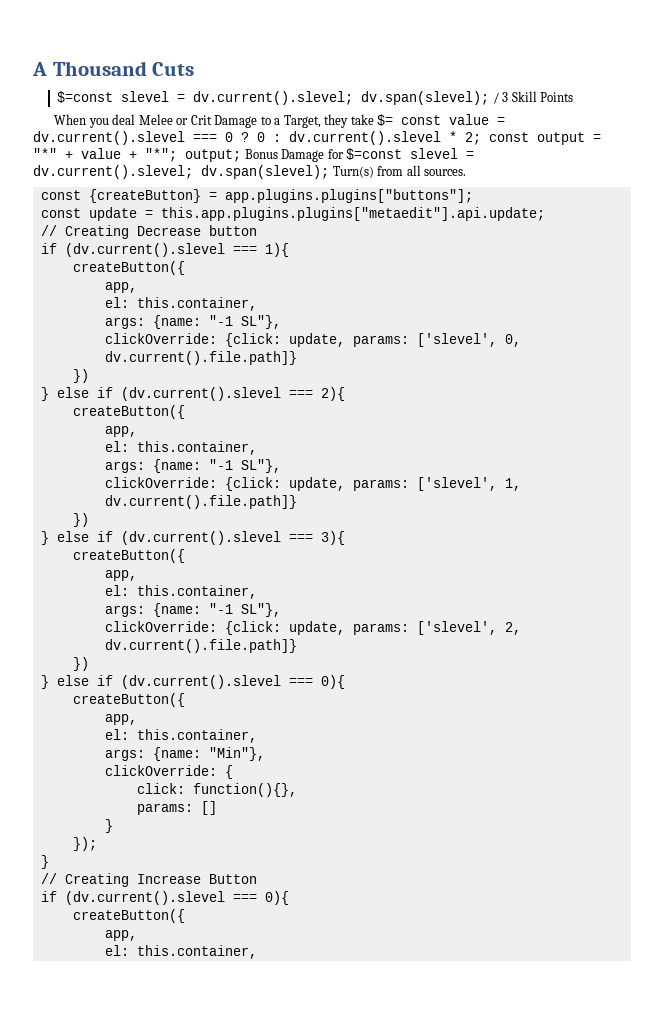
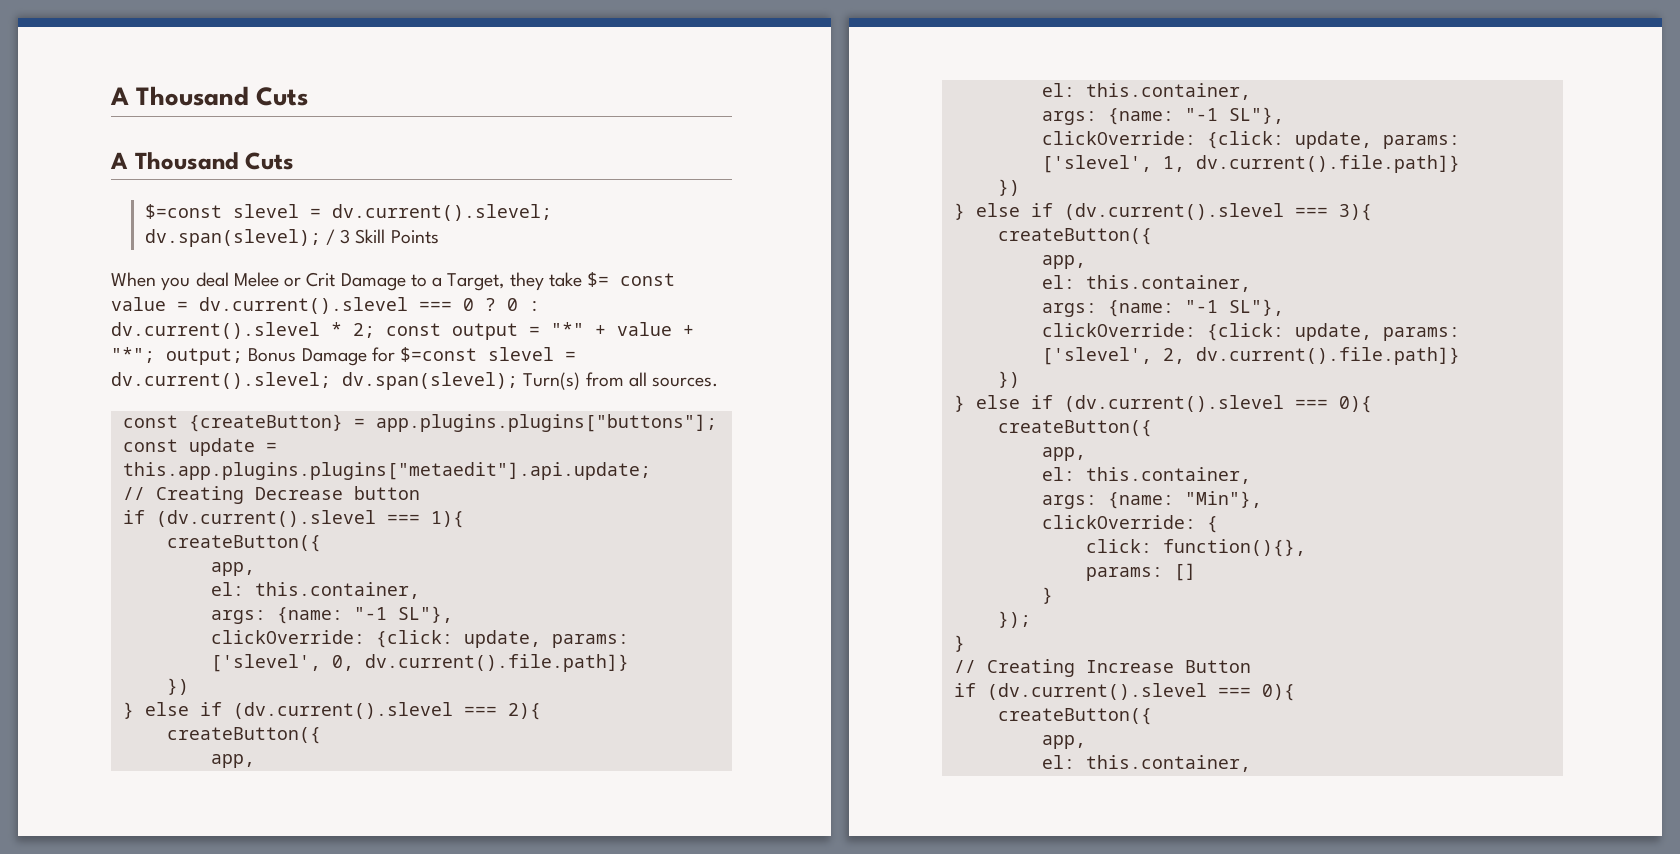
[32,61,195,76] A Thousand Cuts -> [110,86,309,106] [110,152,295,170] A Thousand Cuts // A Thousand Cuts

